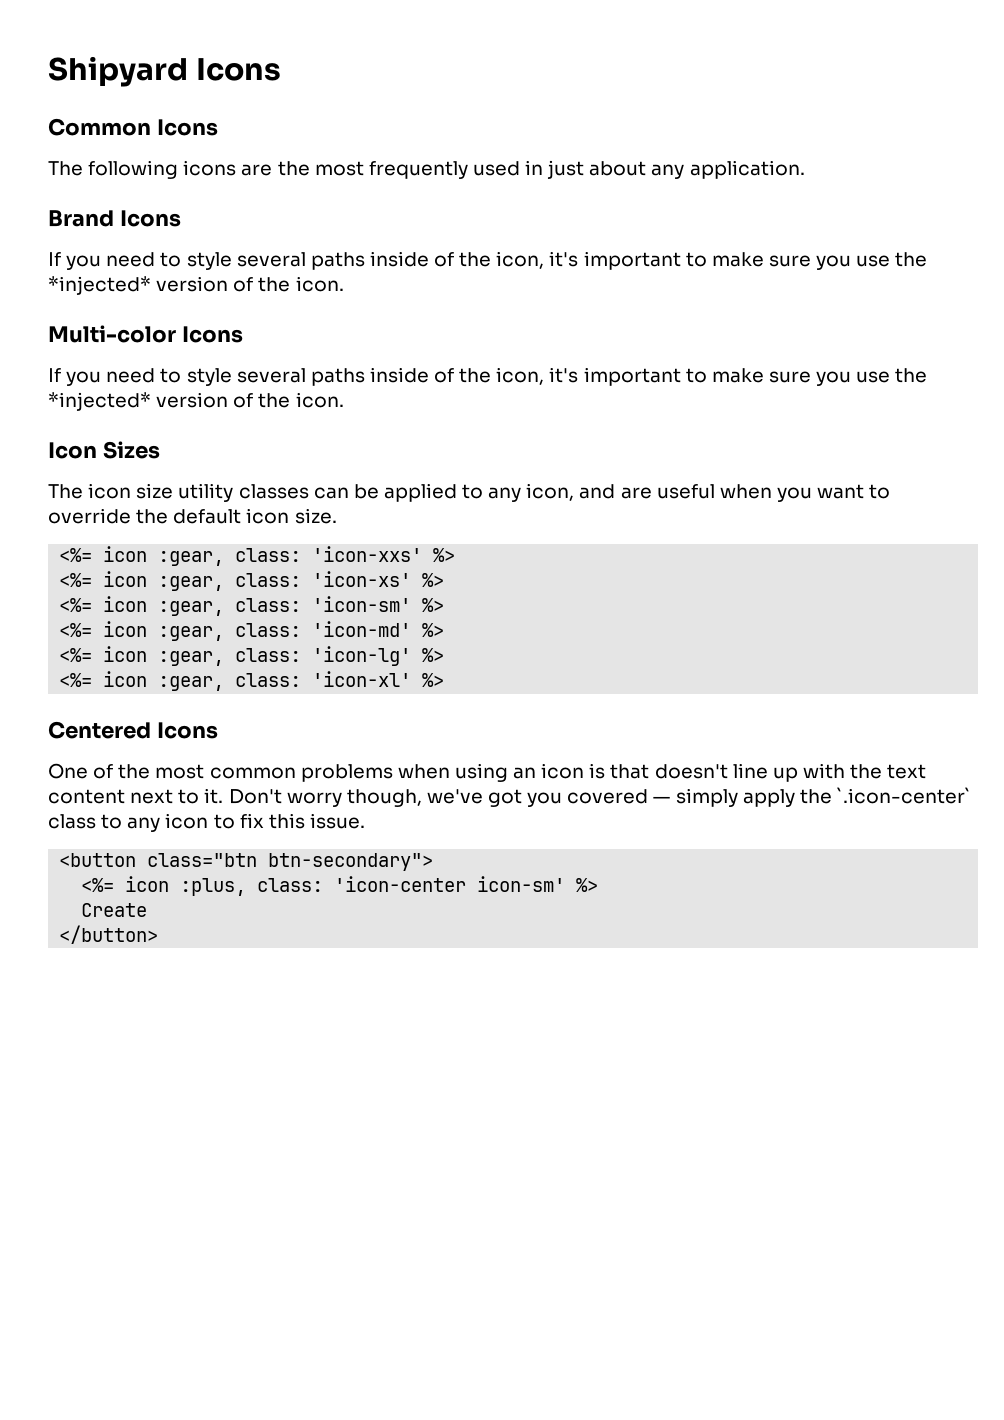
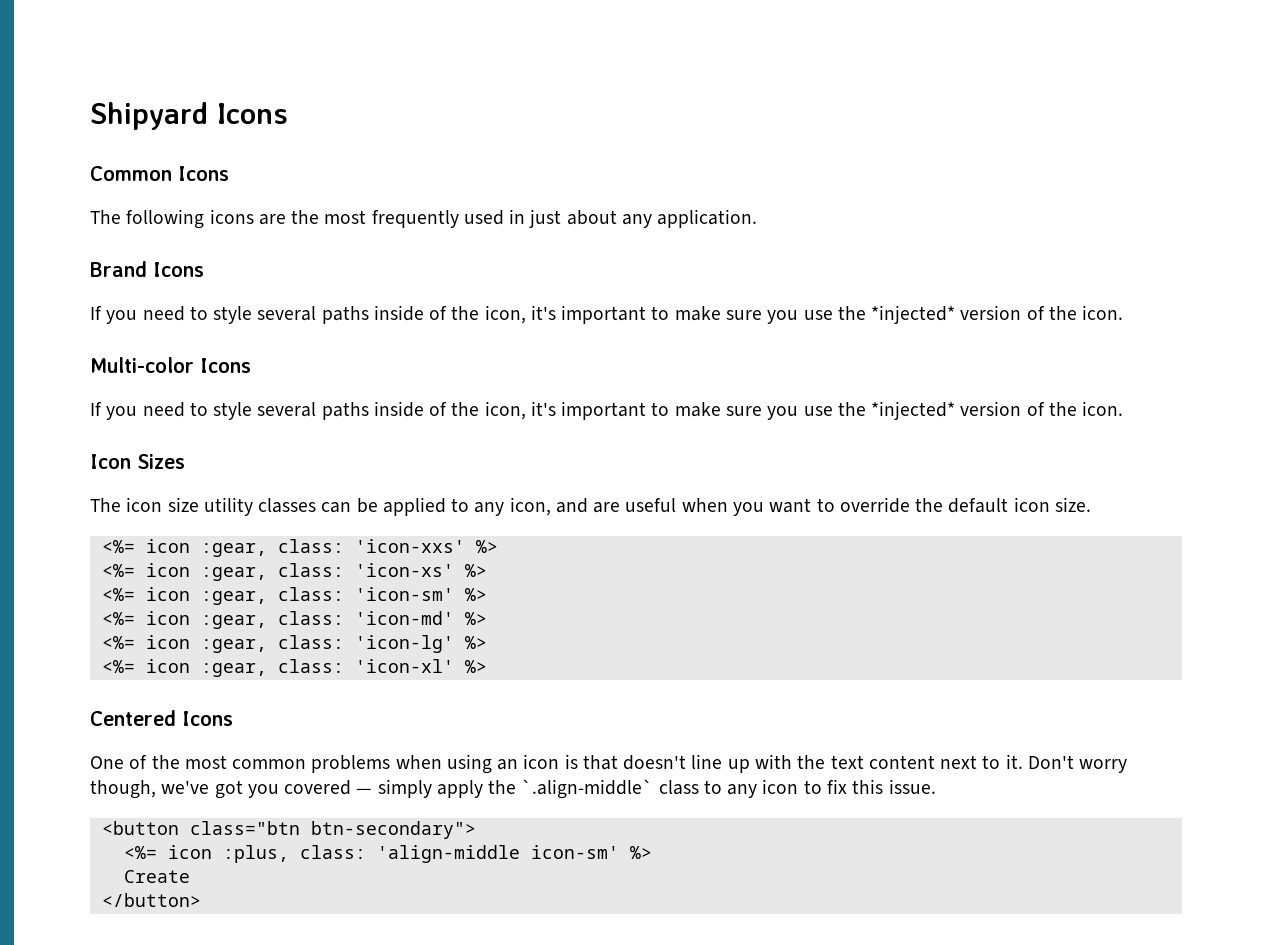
[836,787,971,804] `.icon-center` -> [521,779,654,799] `.align-middle`
[334,876,467,892] 'icon-center -> [376,845,520,863] 'align-middle

